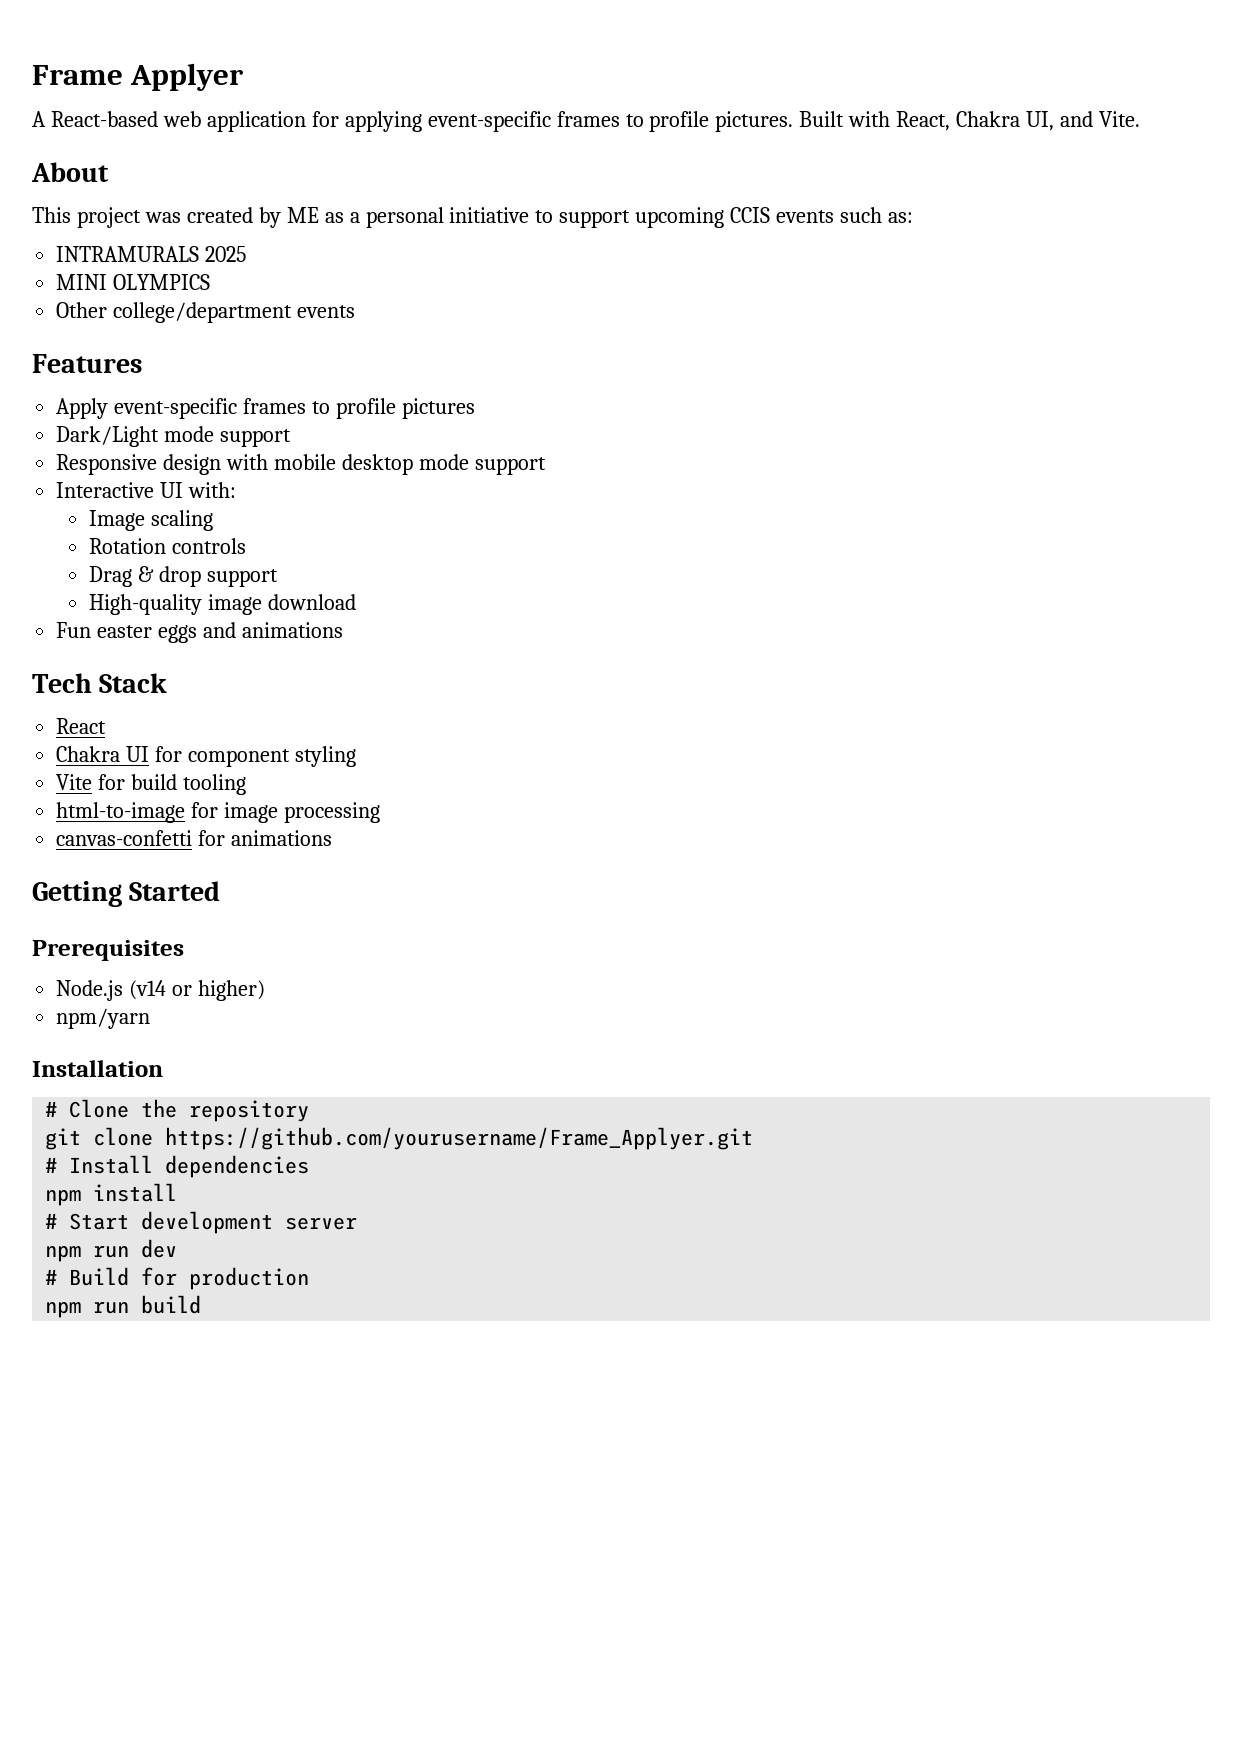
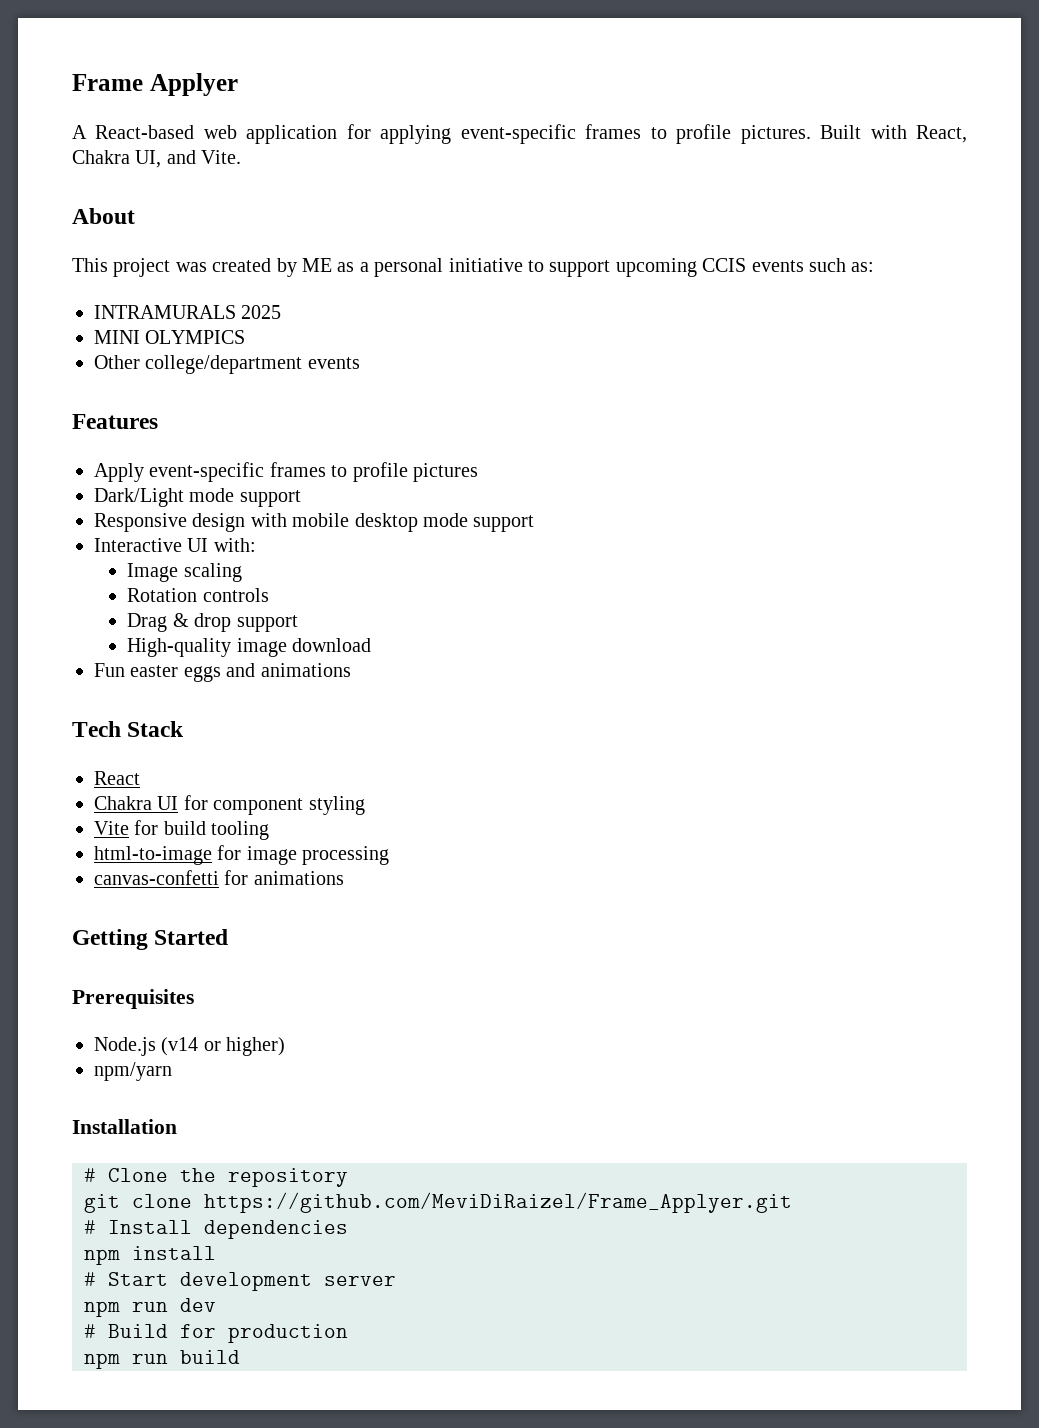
[165,1127,754,1150] https://github.com/yourusername/Frame_Applyer.git -> [204,1192,792,1213] https://github.com/MeviDiRaizel/Frame_Applyer.git

